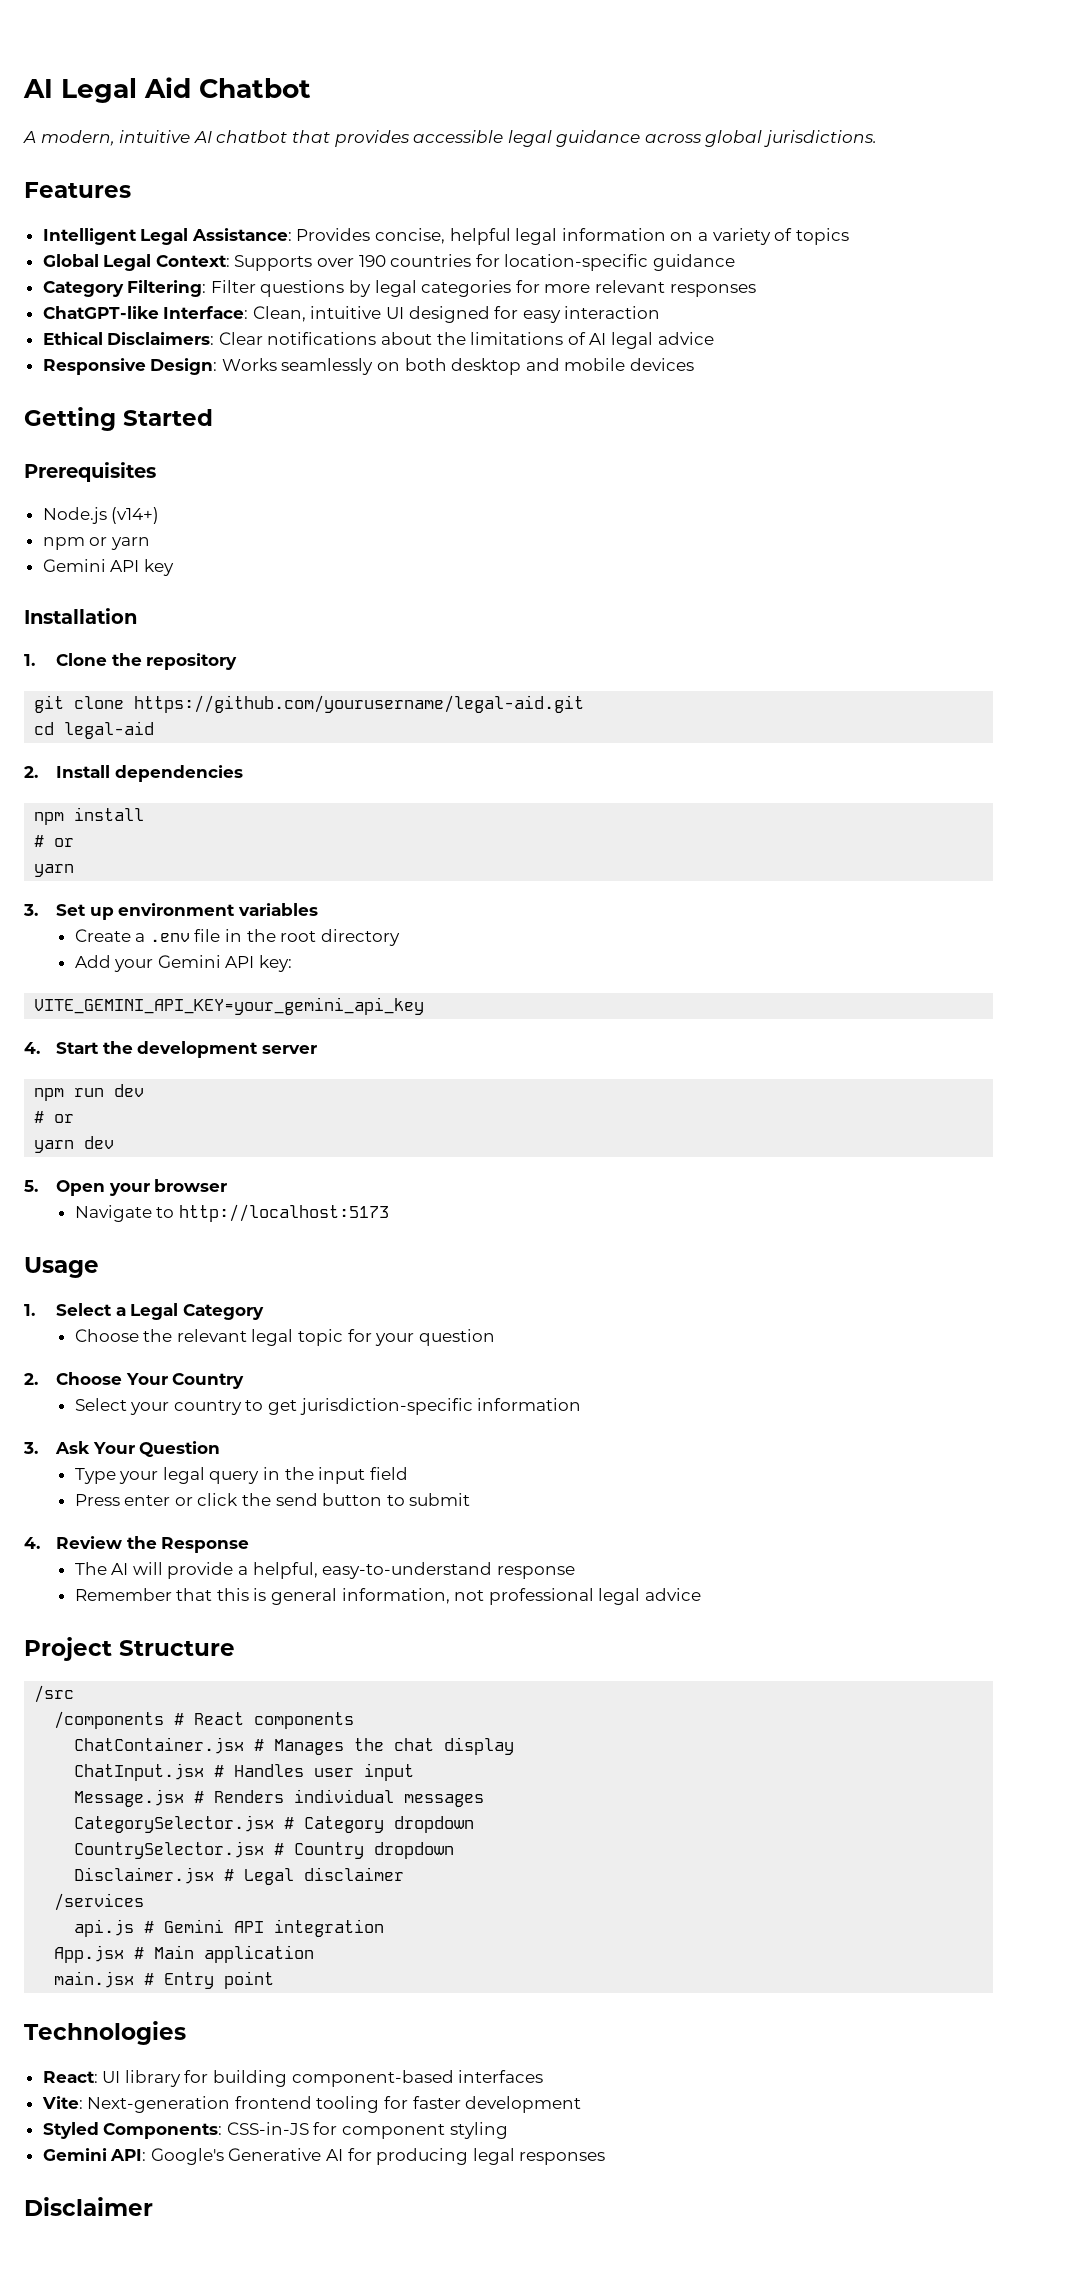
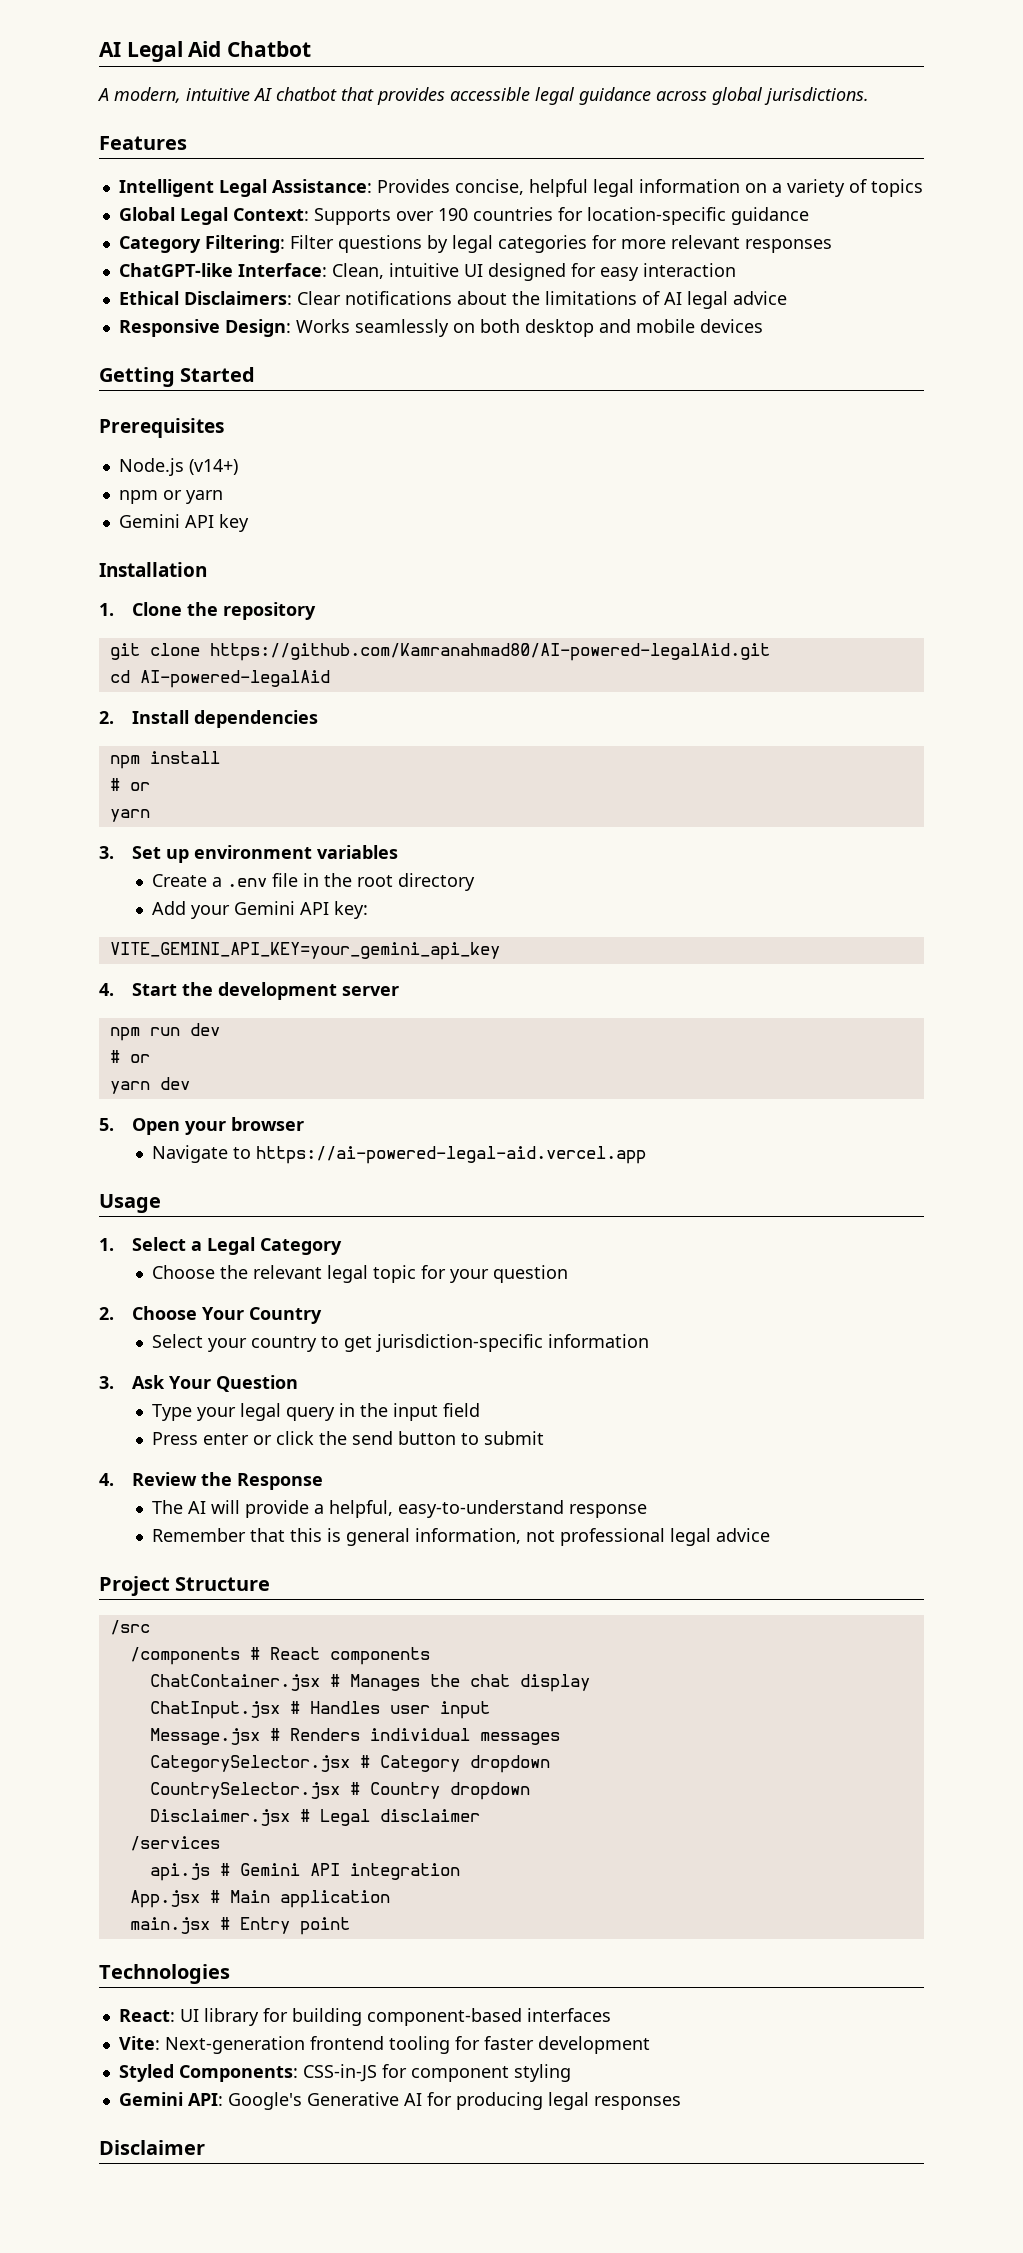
[134,695,585,713] https://github.com/yourusername/legal-aid.git -> [209,643,770,661] https://github.com/Kamranahmad80/AI-powered-legalAid.git
[64,721,155,739] legal-aid -> [139,670,330,688] AI-powered-legalAid
[178,1204,389,1222] http://localhost:5173 -> [255,1146,646,1164] https://ai-powered-legal-aid.vercel.app

